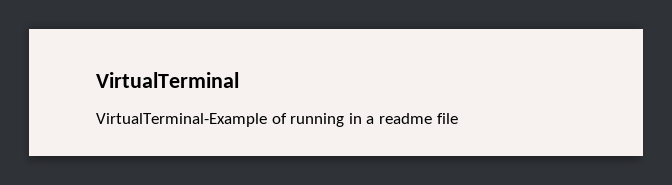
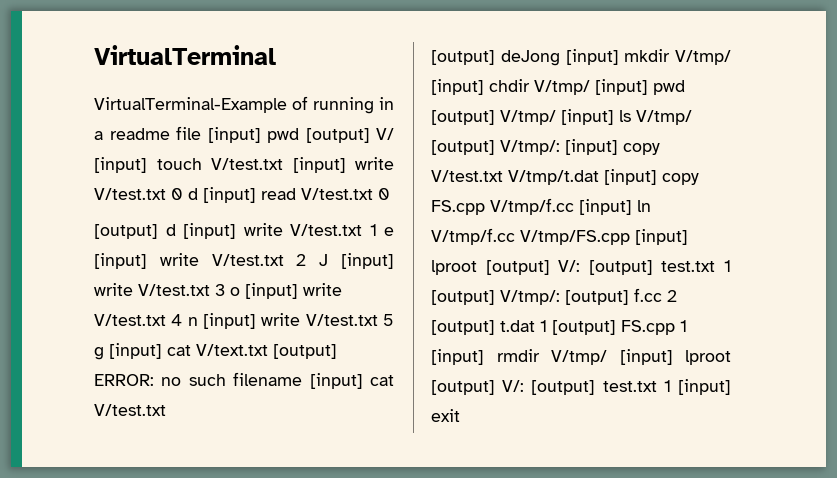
(458, 118) none -> [207,127,394,143] [94,157,394,173] [94,187,390,203] [94,223,394,239] [94,253,394,269] [94,283,342,299] [94,313,394,329] [94,343,337,360] [94,372,394,389] [94,404,166,416] [431,49,731,66] [431,79,685,95] [431,109,692,125] [431,139,660,155] [431,169,699,185] [431,198,651,215] [431,228,688,245] [431,260,731,275] [431,288,677,305] [431,320,687,335] [431,349,731,365] [431,379,731,395] [431,409,460,422] [input] pwd [output] V/ [input] touch V/test.txt [input] write V/test.txt 0 d [input] read V/test.txt 0 // [output] d [input] write V/test.txt 1 e [input] write V/test.txt 2 J [input] write V/test.txt 3 o [input] write V/test.txt 4 n [input] write V/test.txt 5 g [input] cat V/text.txt [output] ERROR: no such filename [input] cat V/test.txt // [output] deJong [input] mkdir V/tmp/ [input] chdir V/tmp/ [input] pwd [output] V/tmp/ [input] ls V/tmp/ [output] V/tmp/: [input] copy V/test.txt V/tmp/t.dat [input] copy FS.cpp V/tmp/f.cc [input] ln V/tmp/f.cc V/tmp/FS.cpp [input] lproot [output] V/: [output] test.txt 1 [output] V/tmp/: [output] f.cc 2 [output] t.dat 1 [output] FS.cpp 1 [input] rmdir V/tmp/ [input] lproot [output] V/: [output] test.txt 1 [input] exit

